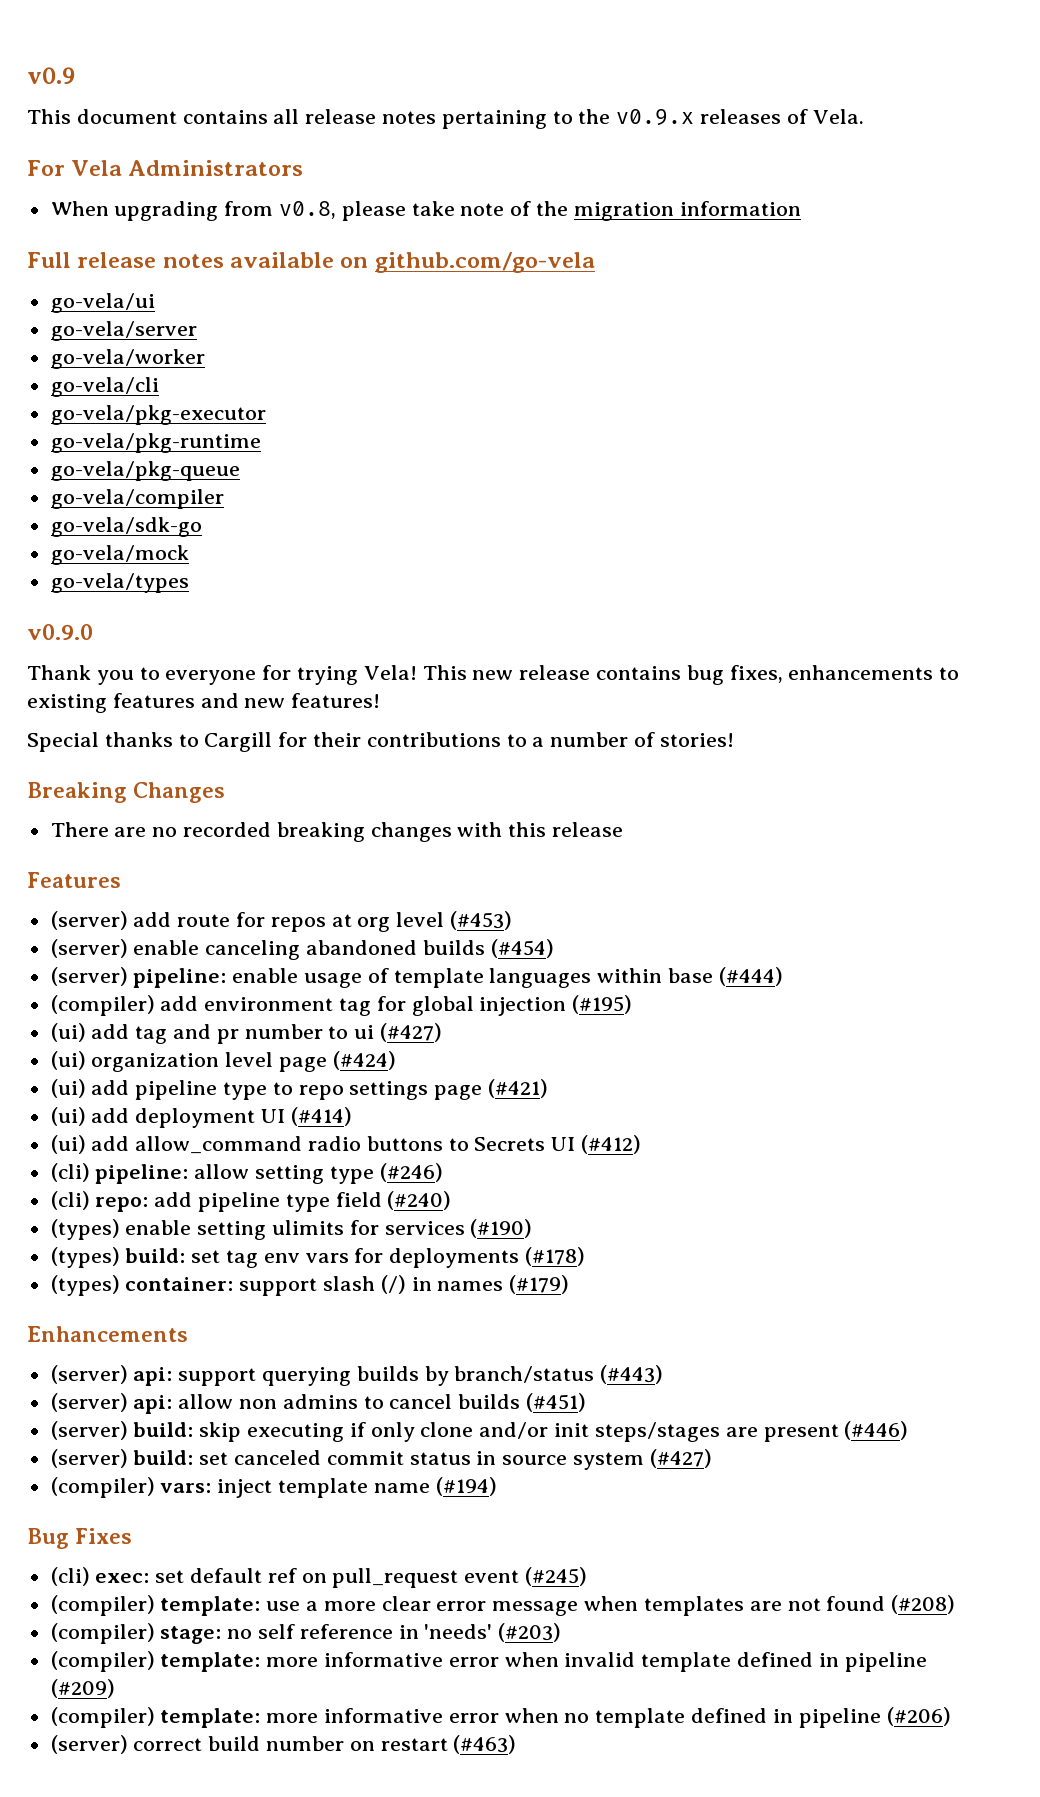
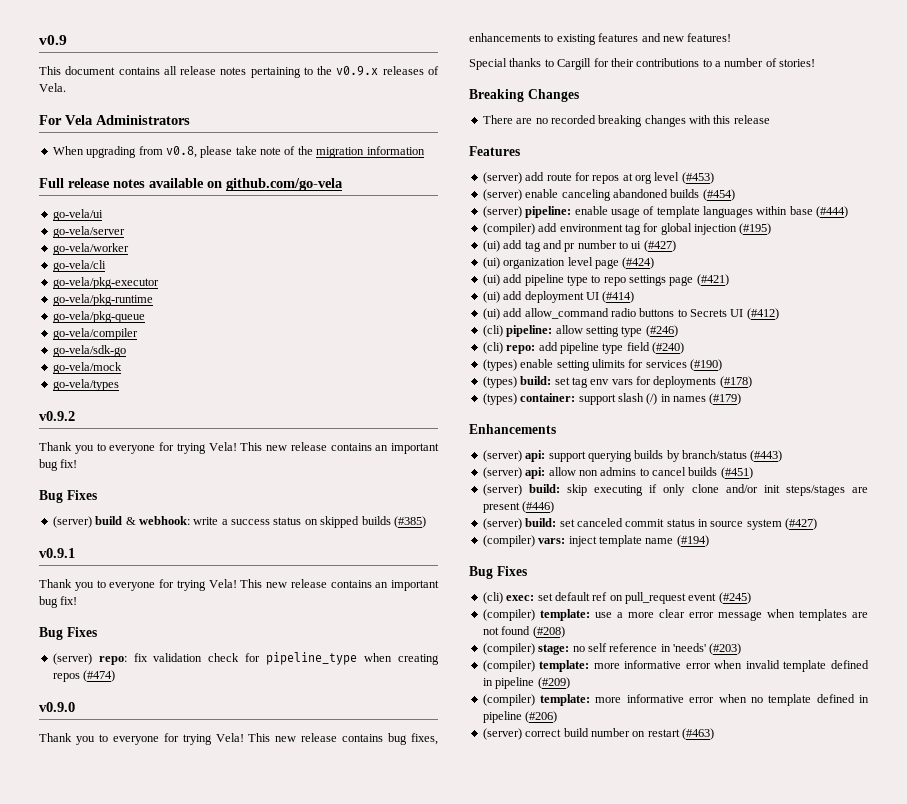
(189, 583) none -> [39,411,75,421] [39,442,439,454] [39,459,78,471] [39,490,97,503] [52,516,426,528] [39,548,75,558] [39,579,439,591] [39,596,78,608] [39,627,97,640] [52,652,439,665] [52,670,116,682] // v0.9.2 // Thank you to everyone for trying Vela! This new release contains an important bug fix! // Bug Fixes // (server) build & webhook: write a success status on skipped builds (#385) // v0.9.1 // Thank you to everyone for trying Vela! This new release contains an important bug fix! // Bug Fixes // (server) repo: fix validation check for pipeline_type when creating repos (#474)

